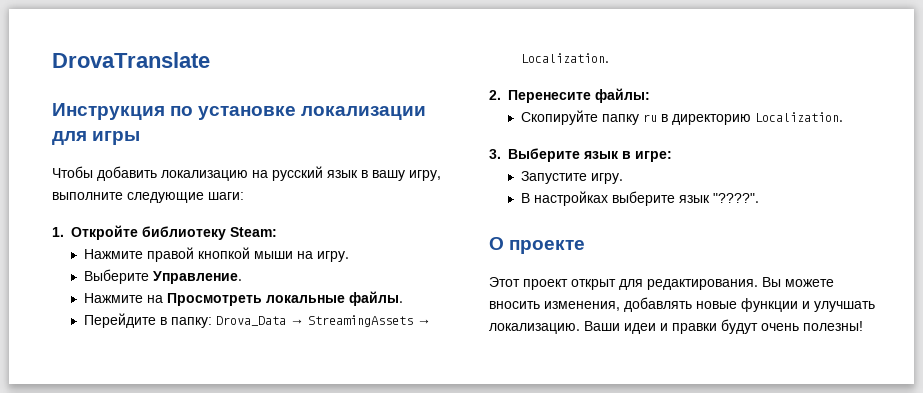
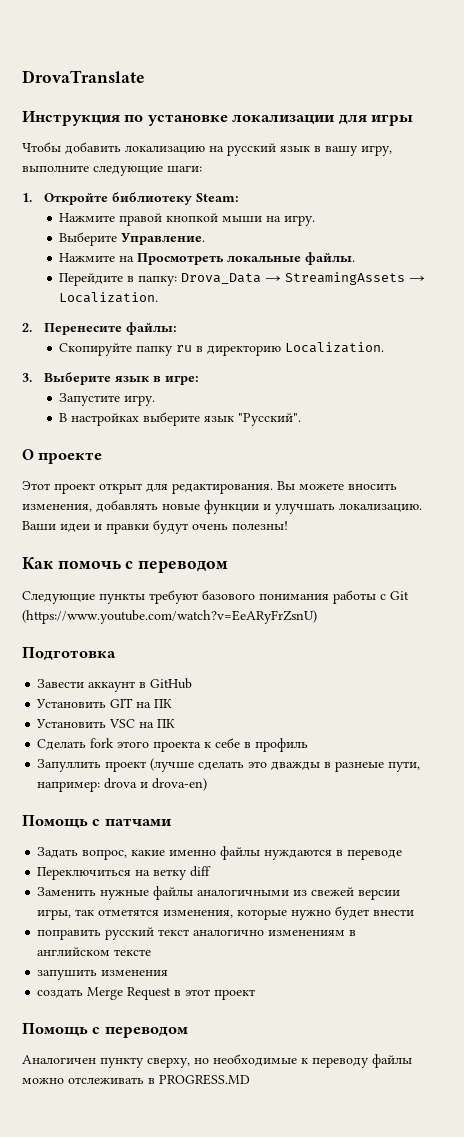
[712,193,759,203] "????". -> [238,413,302,426] "Русский".
(863, 326) none -> [22,557,229,573] [22,590,409,604] [22,610,317,624] [22,647,116,661] [37,678,193,692] [36,698,173,708] [36,719,176,728] [37,738,309,752] [37,758,421,772] [37,778,208,792] [22,815,172,829] [37,846,403,860] [37,866,212,880] [37,886,401,900] [37,906,415,920] [37,927,357,940] [37,947,152,956] [37,969,169,980] [37,987,256,1000] [22,1023,188,1038] [22,1054,412,1068] [22,1074,250,1085] // Как помочь с переводом // Следующие пункты требуют базового понимания работы с Git (https://www.youtube.com/watch?v=EeARyFrZsnU) // Подготовка // Завести аккаунт в GitHub // Установить GIT на ПК // Установить VSC на ПК // Сделать fork этого проекта к себе в профиль // Запуллить проект (лучше сделать это дважды в разнеые пути, например: drova и drova-en) // Помощь с патчами // Задать вопрос, какие именно файлы нуждаются в переводе // Переключиться на ветку diff // Заменить нужные файлы аналогичными из свежей версии игры, так отметятся изменения, которые нужно будет внести // поправить русский текст аналогично изменениям в английском тексте // запушить изменения // создать Merge Request в этот проект // Помощь с переводом // Аналогичен пункту сверху, но необходимые к переводу файлы можно отслеживать в PROGRESS.MD

